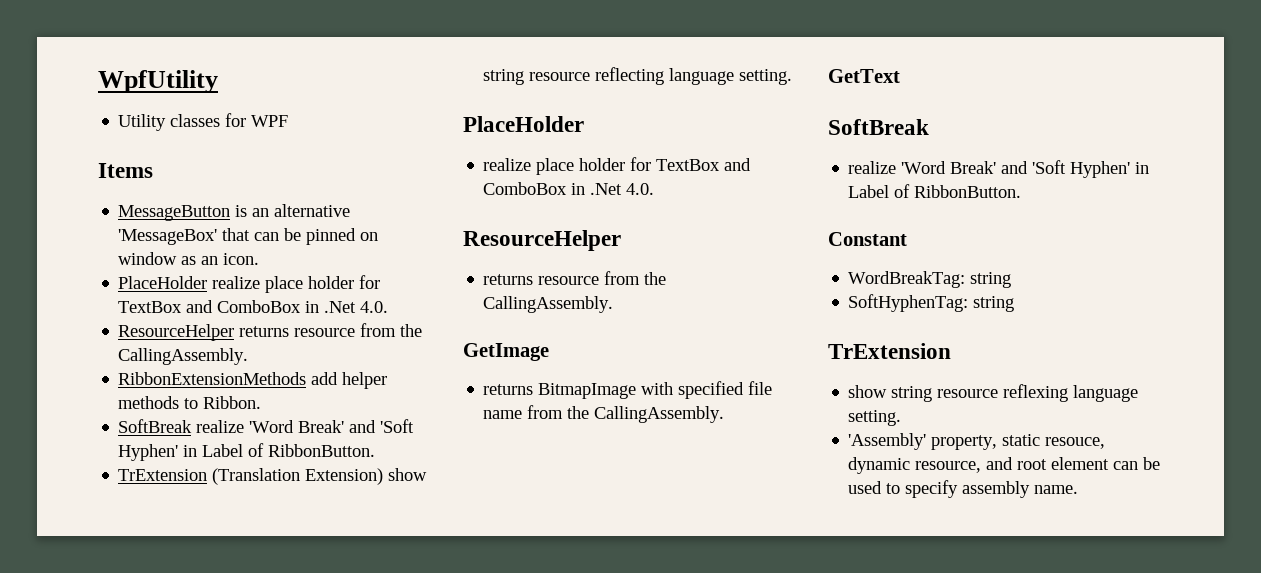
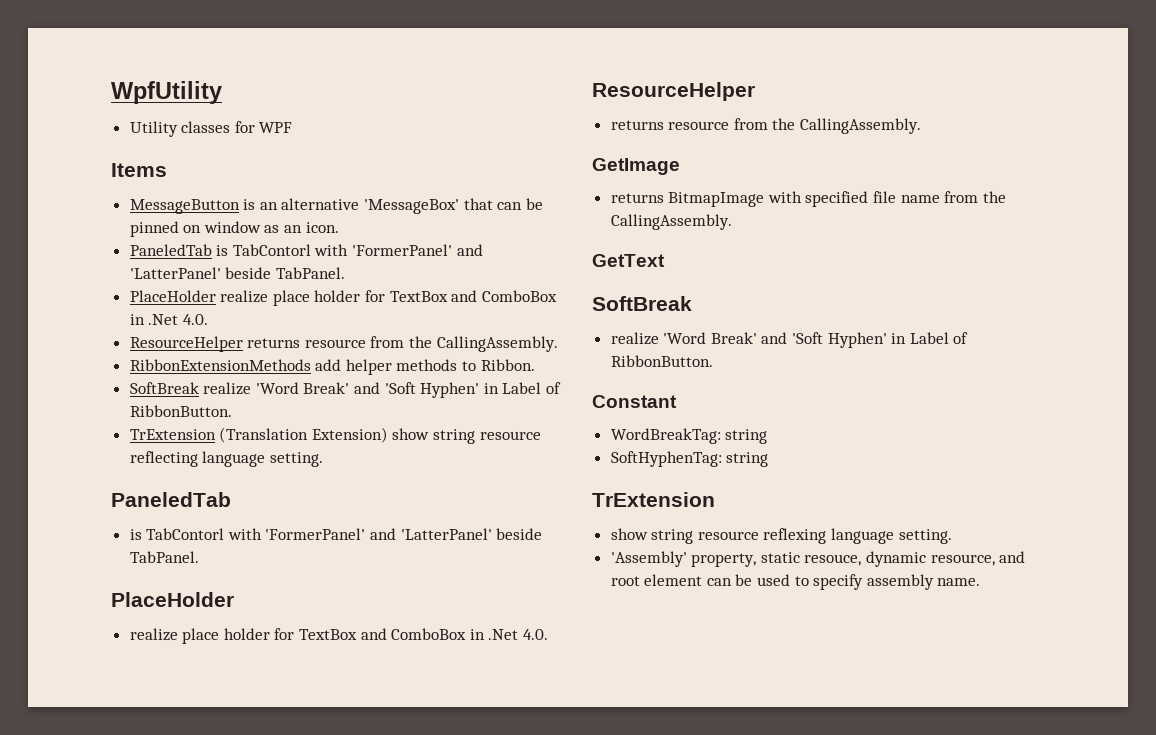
(260, 259) none -> [129,244,483,256] [129,267,345,279] // PaneledTab is TabContorl with 'FormerPanel' and 'LatterPanel' beside TabPanel.
(793, 77) none -> [111,492,231,507] [129,528,543,540] [129,551,199,563] // PaneledTab // is TabContorl with 'FormerPanel' and 'LatterPanel' beside TabPanel.

